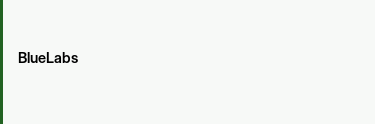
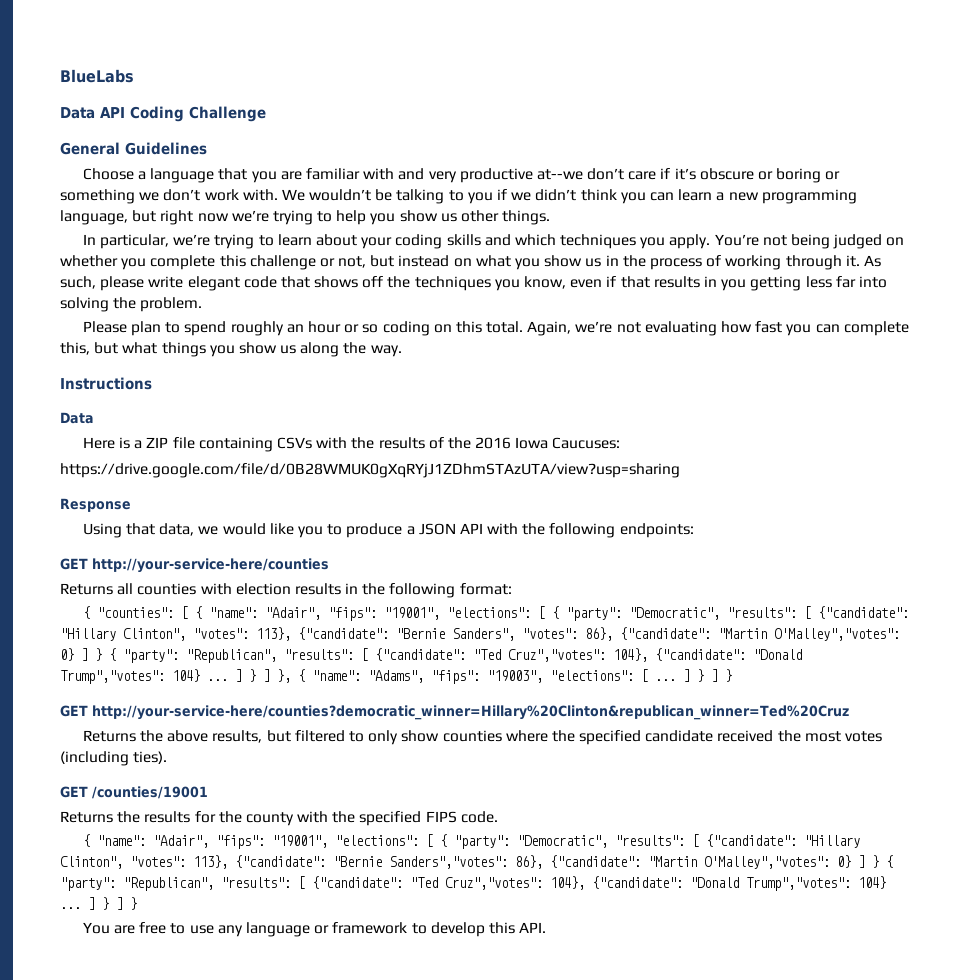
(78, 57) none -> [60,106,266,122] [60,142,207,155] [82,168,841,183] [60,189,857,204] [60,210,551,225] [82,234,905,249] [60,255,881,270] [60,276,887,291] [60,297,203,312] [82,321,909,336] [60,342,402,357] [60,377,152,390] [60,412,94,424] [82,437,621,452] [60,463,680,478] [60,498,131,512] [82,523,694,538] [60,558,329,573] [60,583,512,598] [82,606,909,621] [60,627,900,641] [60,648,802,663] [60,669,732,684] [60,705,849,720] [82,730,883,745] [60,751,168,766] [60,786,208,799] [60,811,498,826] [82,834,860,849] [60,855,893,869] [60,876,886,891] [60,897,137,910] [82,922,547,937] // Data API Coding Challenge // General Guidelines // Choose a language that you are familiar with and very productive at--we don’t care if it’s obscure or boring or something we don’t work with. We wouldn’t be talking to you if we didn’t think you can learn a new programming language, but right now we’re trying to help you show us other things. // In particular, we’re trying to learn about your coding skills and which techniques you apply. You’re not being judged on whether you complete this challenge or not, but instead on what you show us in the process of working through it. As such, please write elegant code that shows off the techniques you know, even if that results in you getting less far into solving the problem. // Please plan to spend roughly an hour or so coding on this total. Again, we’re not evaluating how fast you can complete this, but what things you show us along the way. // Instructions // Data // Here is a ZIP file containing CSVs with the results of the 2016 Iowa Caucuses: // https://drive.google.com/file/d/0B28WMUK0gXqRYjJ1ZDhmSTAzUTA/view?usp=sharing // Response // Using that data, we would like you to produce a JSON API with the following endpoints: // GET http://your-service-here/counties // Returns all counties with election results in the following format: // { "counties": [ { "name": "Adair", "fips": "19001", "elections": [ { "party": "Democratic", "results": [ {"candidate": "Hillary Clinton", "votes": 113}, {"candidate": "Bernie Sanders", "votes": 86}, {"candidate": "Martin O'Malley","votes": 0} ] } { "party": "Republican", "results": [ {"candidate": "Ted Cruz","votes": 104}, {"candidate": "Donald Trump","votes": 104} ... ] } ] }, { "name": "Adams", "fips": "19003", "elections": [ ... ] } ] } // GET http://your-service-here/counties?democratic_winner=Hillary%20Clinton&republican_winner=Ted%20Cruz // Returns the above results, but filtered to only show counties where the specified candidate received the most votes (including ties). // GET /counties/19001 // Returns the results for the county with the specified FIPS code. // { "name": "Adair", "fips": "19001", "elections": [ { "party": "Democratic", "results": [ {"candidate": "Hillary Clinton", "votes": 113}, {"candidate": "Bernie Sanders","votes": 86}, {"candidate": "Martin O'Malley","votes": 0} ] } { "party": "Republican", "results": [ {"candidate": "Ted Cruz","votes": 104}, {"candidate": "Donald Trump","votes": 104} ... ] } ] } // You are free to use any language or framework to develop this API.

